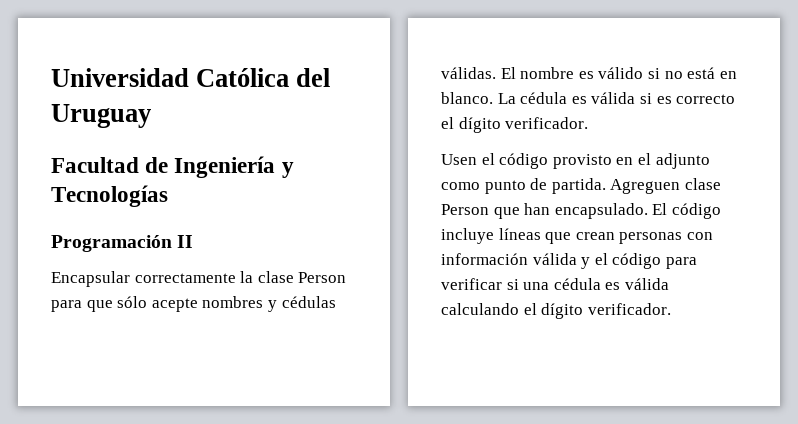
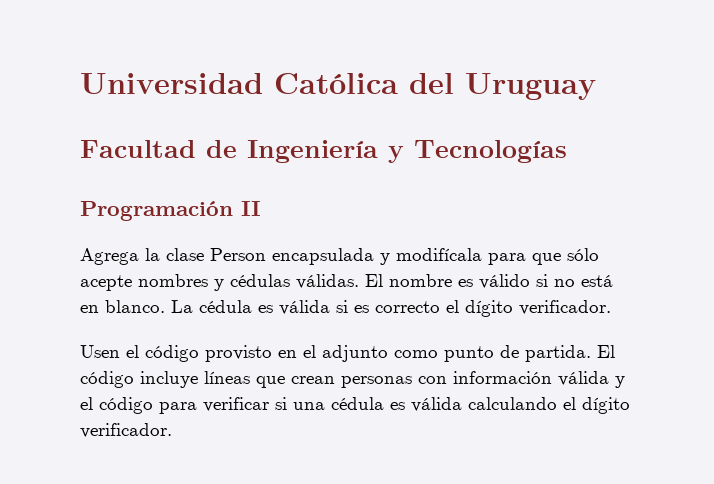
[51,271,236,287] Encapsular correctamente -> [80,248,139,265] Agrega
(347, 277) none -> [272,248,482,265] encapsulada y modifícala
[610,178,721,194] [441,203,648,219] Agreguen clase Person que han encapsulado. -> (591, 353) none

